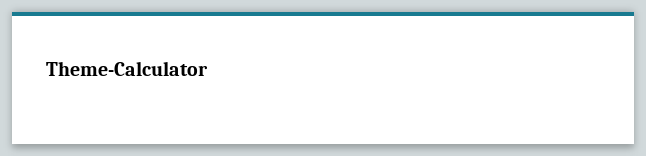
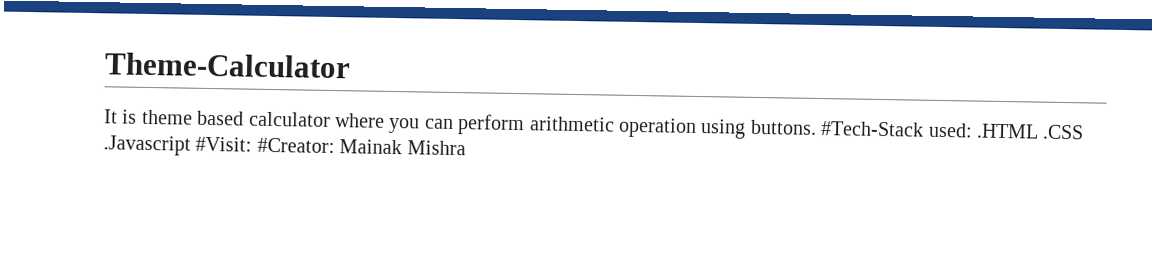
(208, 68) none -> [104,109,1085,140] [103,135,466,156] // It is theme based calculator where you can perform arithmetic operation using buttons. #Tech-Stack used: .HTML .CSS .Javascript #Visit: #Creator: Mainak Mishra

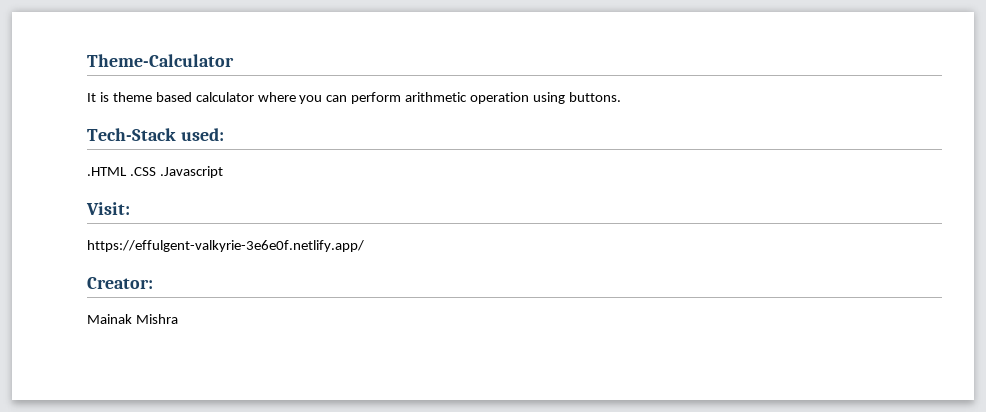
[820,121,925,137] #Tech-Stack -> [87,128,176,141] // Tech-Stack
(973, 130) none -> (224, 134) //
[195,136,335,154] #Visit: #Creator: -> [86,202,130,215] [87,240,364,252] [87,277,153,289] // Visit: // https://effulgent-valkyrie-3e6e0f.netlify.app/ // Creator: //

